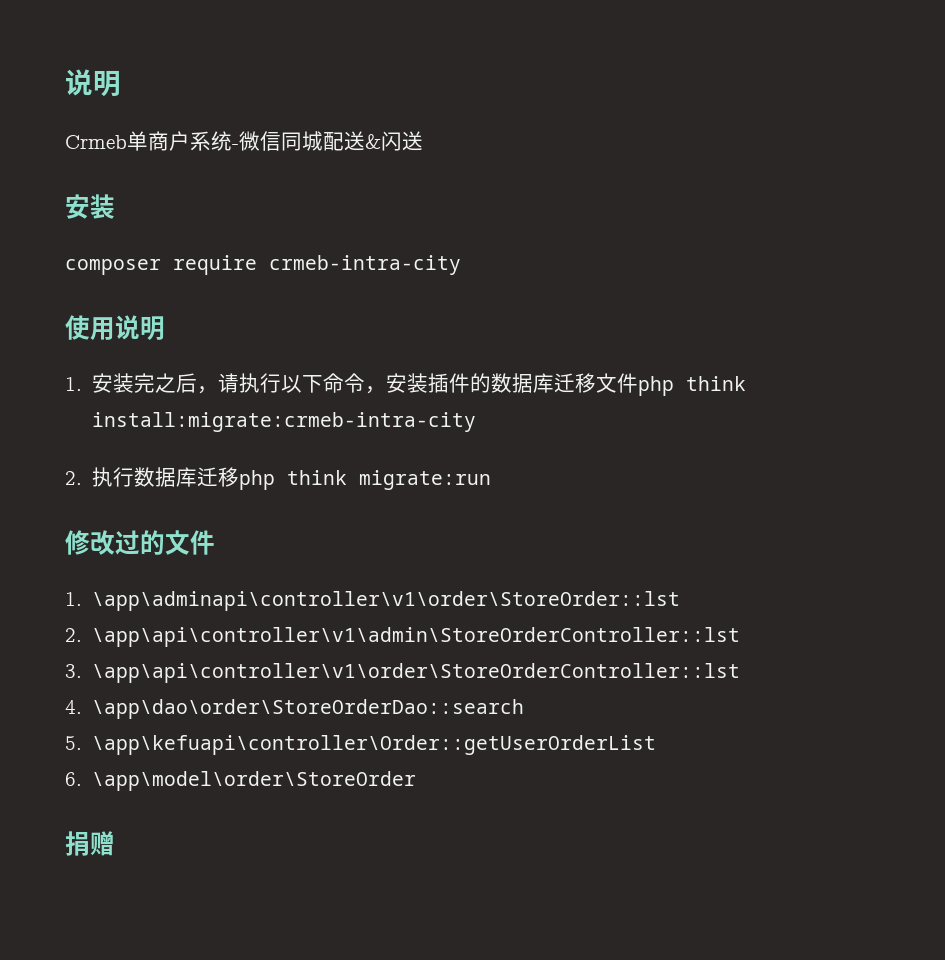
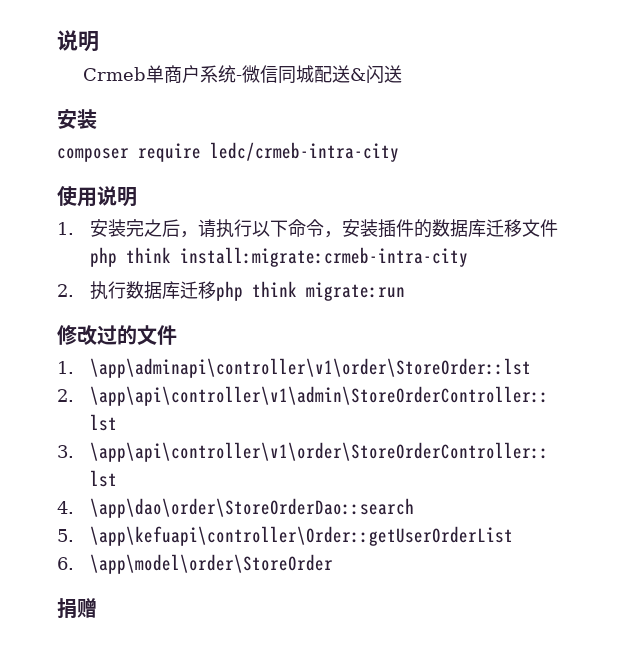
[269,255,461,275] crmeb-intra-city -> [210,142,399,162] ledc/crmeb-intra-city

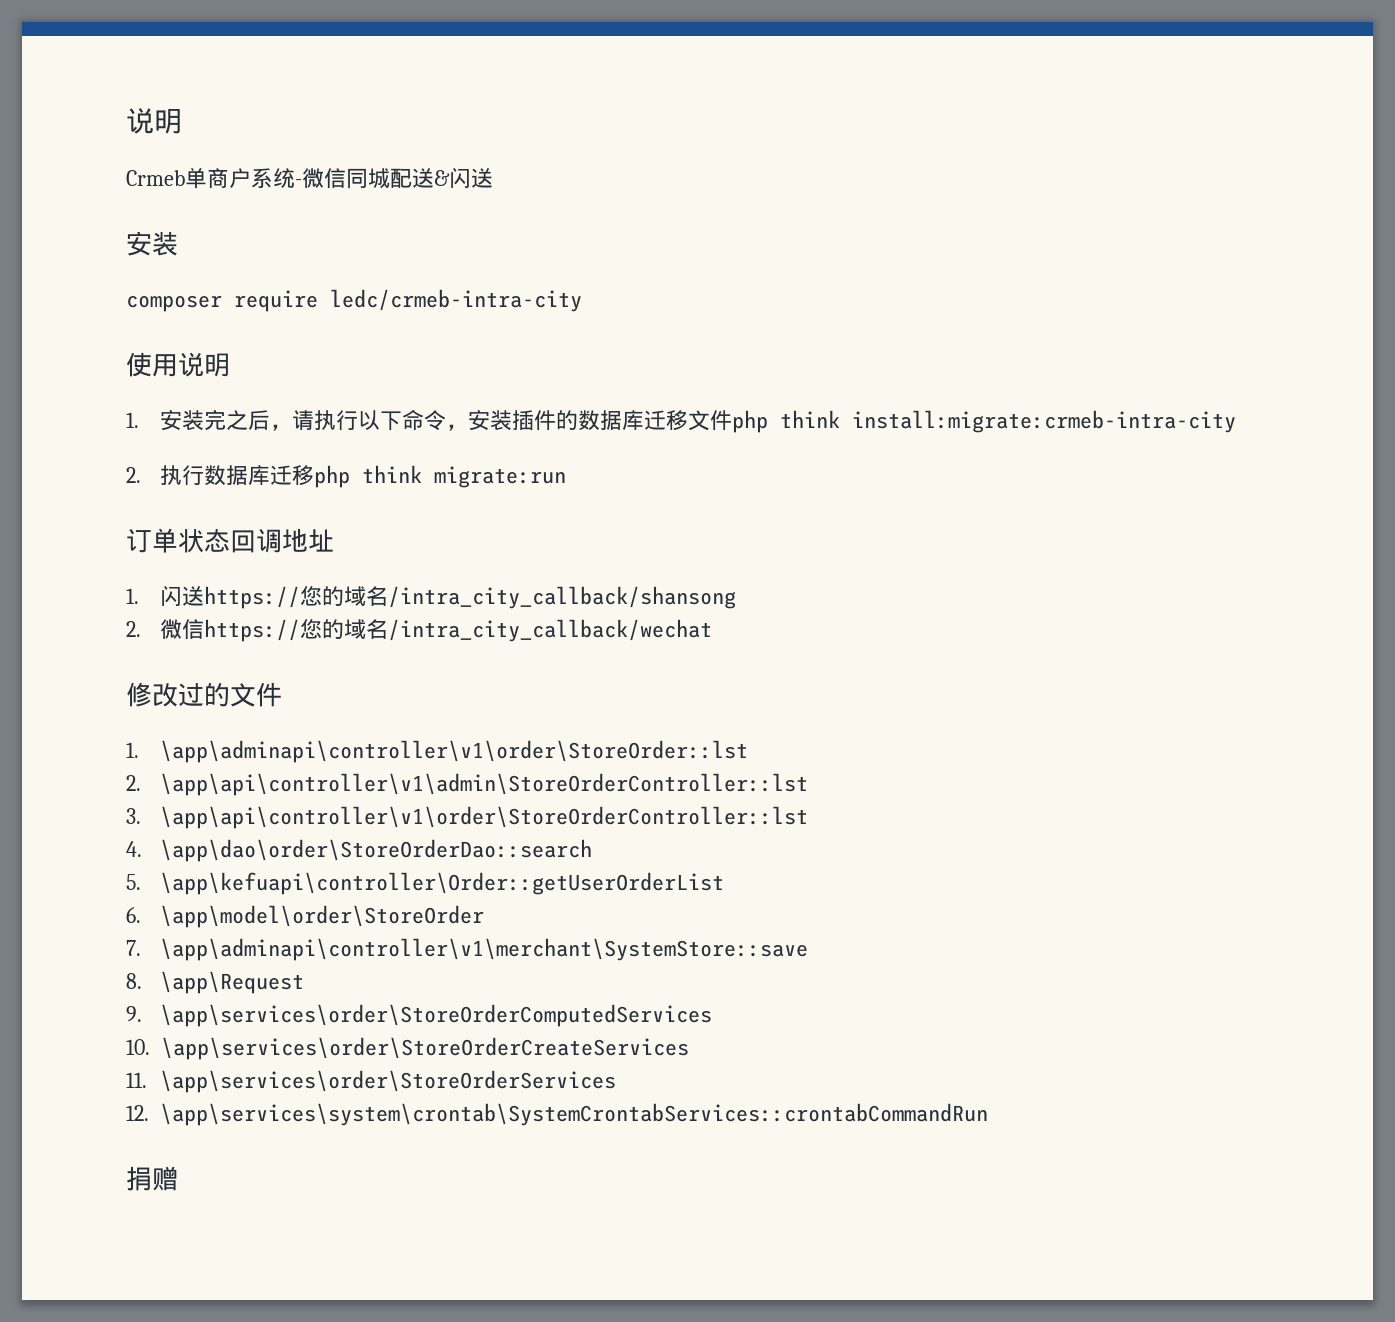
(405, 291) none -> [126,528,334,553] [126,585,737,609] [126,618,713,642] // 订单状态回调地址 // 1.闪送https://您的域名/intra_city_callback/shansong // 2.微信https://您的域名/intra_city_callback/wechat
(333, 564) none -> [126,938,809,961] [126,971,305,994] [126,1004,713,1027] [126,1037,689,1060] [126,1070,617,1093] [126,1103,989,1126] // 7. \app\adminapi\controller\v1\merchant\SystemStore::save // 8. \app\Request // 9. \app\services\order\StoreOrderComputedServices // 10. \app\services\order\StoreOrderCreateServices // 11. \app\services\order\StoreOrderServices // 12. \app\services\system\crontab\SystemCrontabServices::crontabCommandRun

